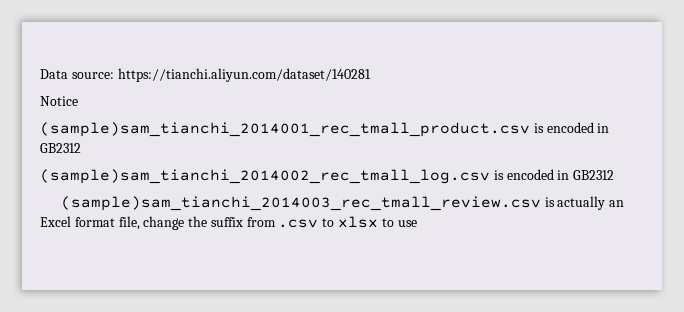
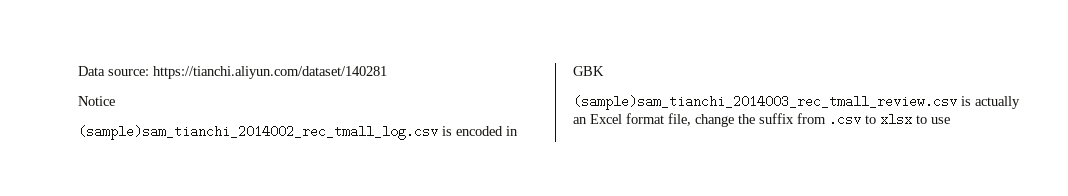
[40,122,610,137] [40,143,81,153] // (sample)sam_tianchi_2014001_rec_tmall_product.csv is encoded in GB2312 -> (115, 101) none
[573,170,615,180] GB2312 -> [573,66,604,76] GBK

